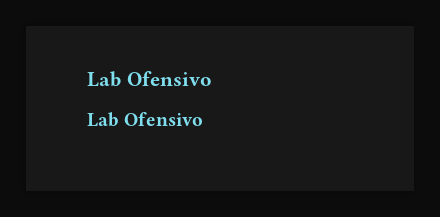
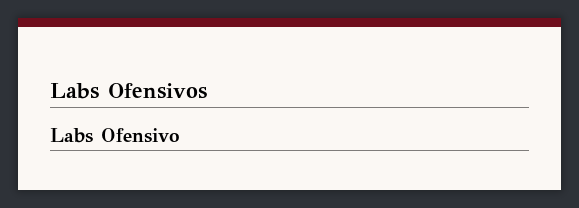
[87,71,212,87] [87,112,204,127] Lab Ofensivo // Lab Ofensivo -> [50,83,207,99] [50,128,180,143] Labs Ofensivos // Labs Ofensivo

